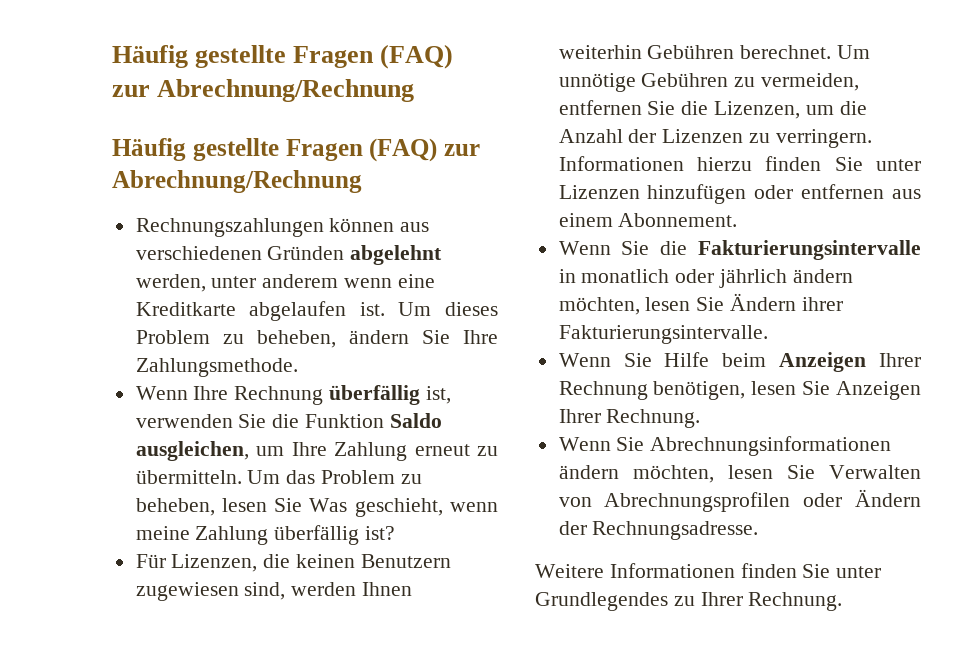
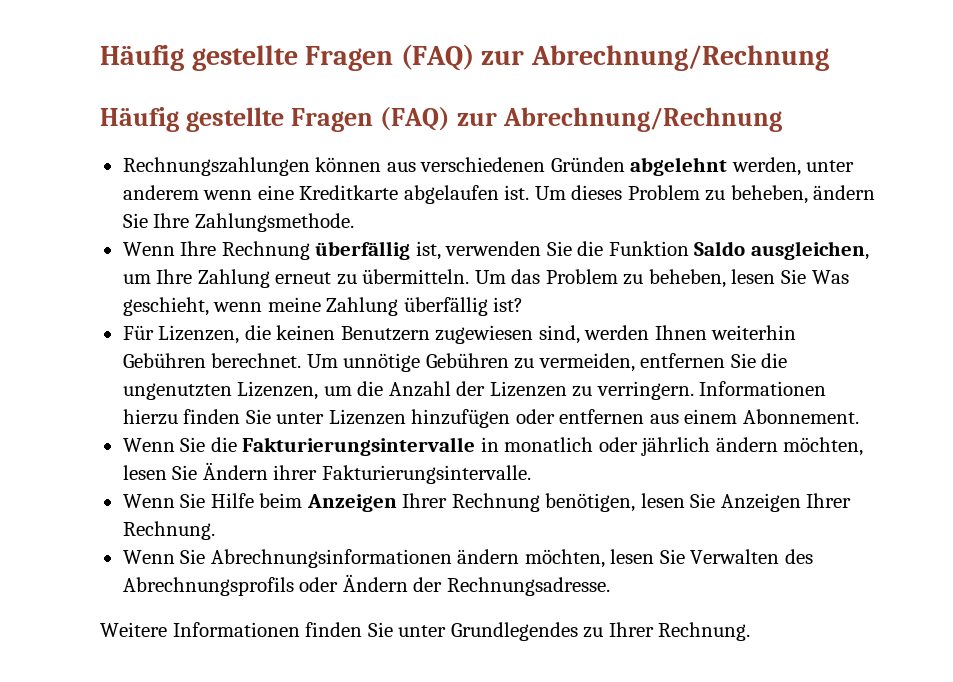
(709, 108) none -> [122,383,232,400] ungenutzten
[558,492,791,512] von Abrechnungsprofilen -> [784,549,813,564] [122,577,294,596] des Abrechnungsprofils

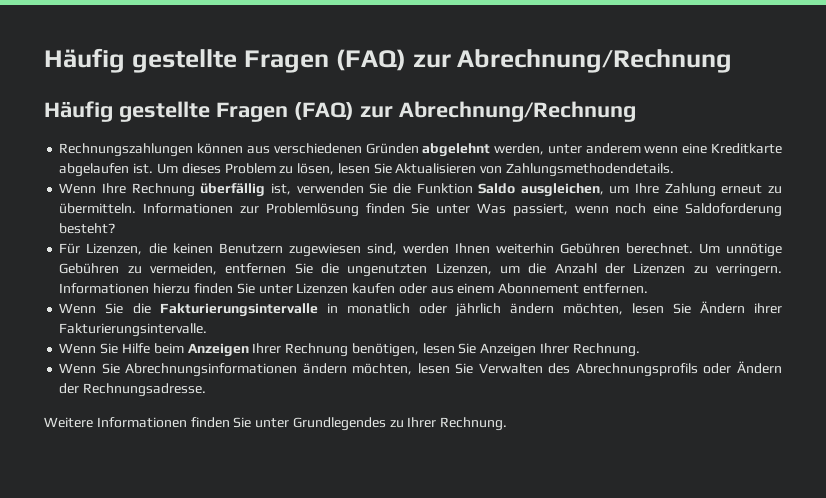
[730,185,876,204] [122,213,354,232] beheben, ändern Sie Ihre Zahlungsmethode. -> [297,163,674,177] lösen, lesen Sie Aktualisieren von Zahlungsmethodendetails.
[474,269,849,288] [122,297,524,316] Um das Problem zu beheben, lesen Sie Was geschieht, wenn meine Zahlung überfällig ist? -> [143,203,782,217] [59,223,116,234] Informationen zur Problemlösung finden Sie unter Was passiert, wenn noch eine Saldoforderung besteht?
[411,409,859,428] hinzufügen oder entfernen aus einem Abonnement. -> [352,283,648,294] kaufen oder aus einem Abonnement entfernen.

